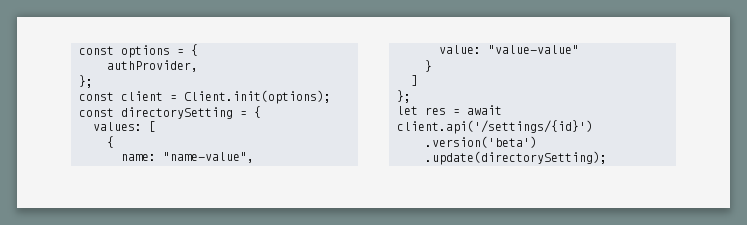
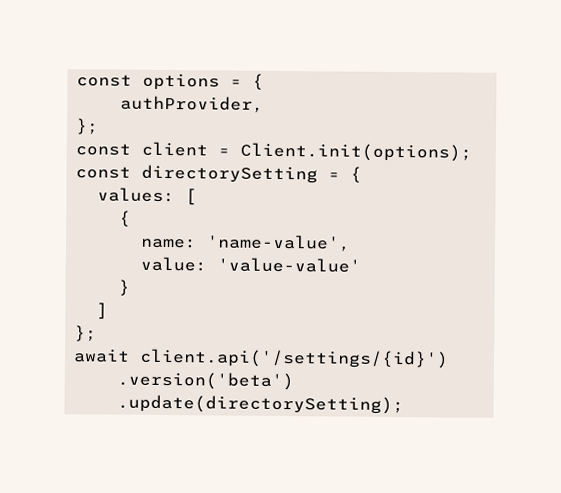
[162,152,254,163] "name-value", -> [206,234,351,252] 'name-value',
[487,45,579,54] "value-value" -> [217,257,361,273] 'value-value'
[396,106,460,115] let res = -> (97, 333) none

